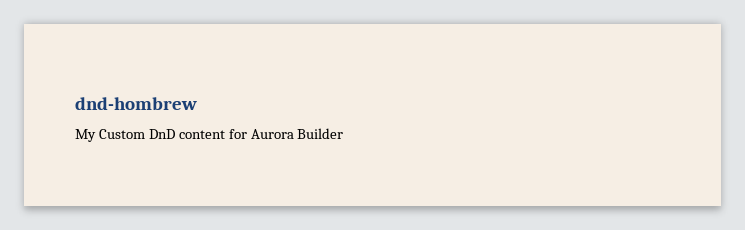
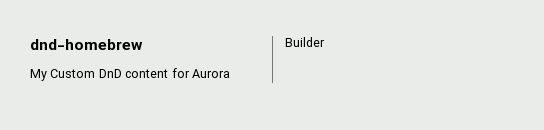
[75,97,197,110] dnd-hombrew -> [30,39,143,50] dnd-homebrew

